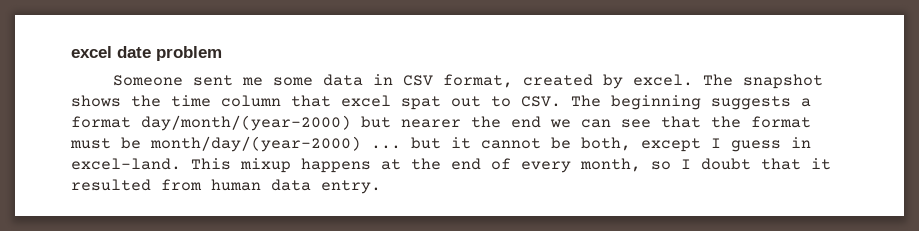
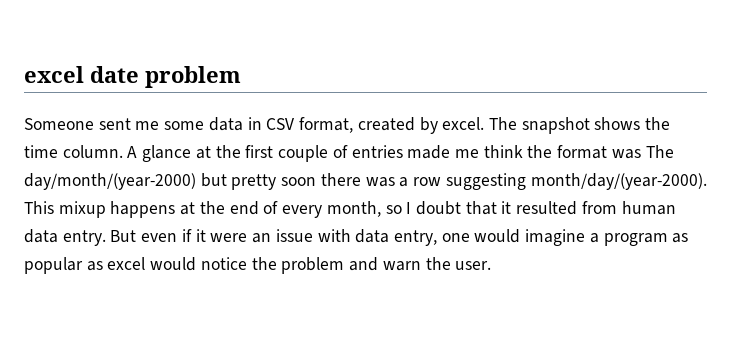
[221,95,811,110] [71,115,811,131] [70,136,811,152] [71,158,181,170] column that excel spat out to CSV. The beginning suggests a format day/month/(year-2000) but nearer the end we can see that the format must be month/day/(year-2000) ... but it cannot be both, except I guess in excel-land. -> [62,145,674,162] [24,173,707,190] column. A glance at the first couple of entries made me think the format was The day/month/(year-2000) but pretty soon there was a row suggesting month/day/(year-2000).
(381, 187) none -> [110,229,689,246] [24,257,492,274] But even if it were an issue with data entry, one would imagine a program as popular as excel would notice the problem and warn the user.

